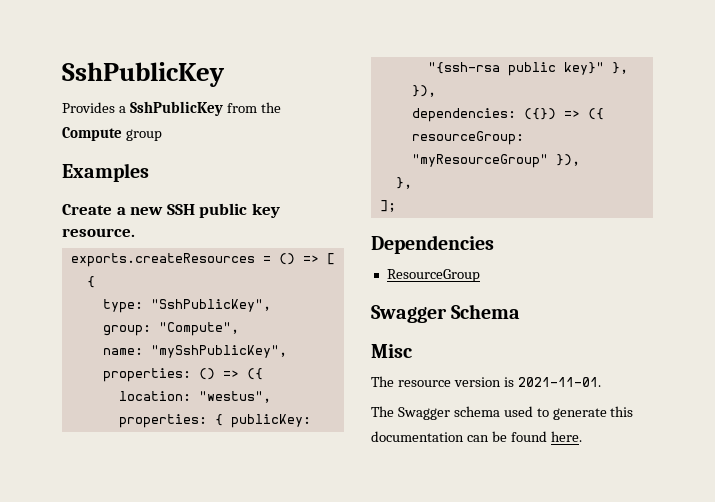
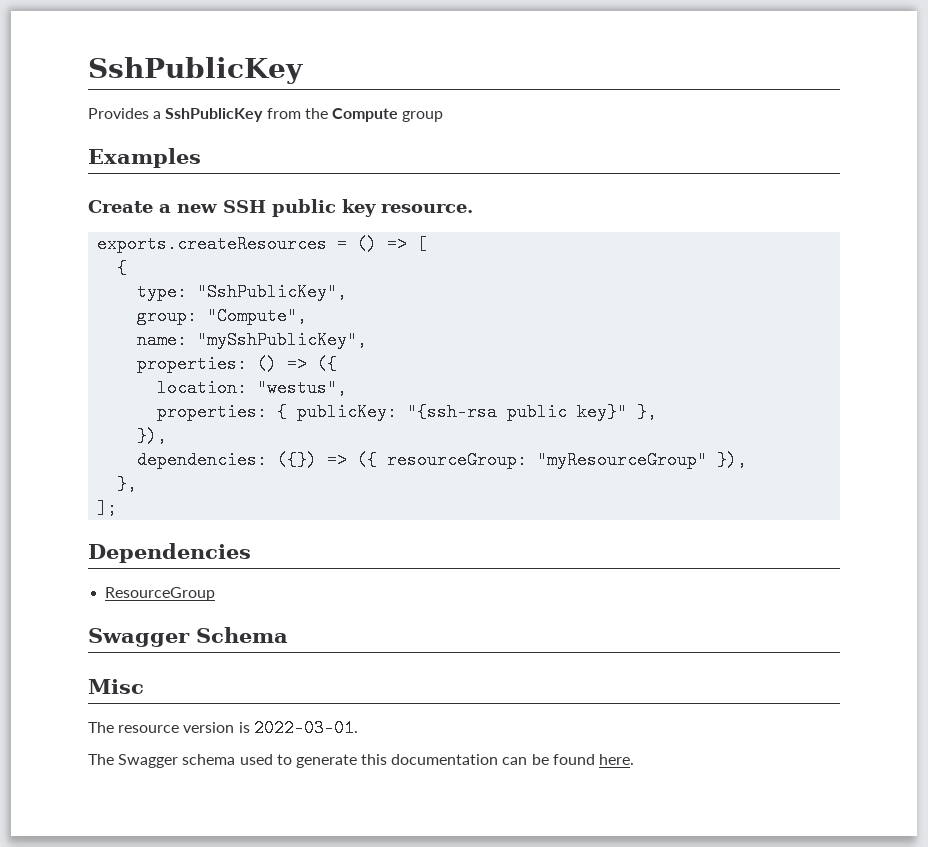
[517,377,601,387] 2021-11-01. -> [253,719,358,737] 2022-03-01.

